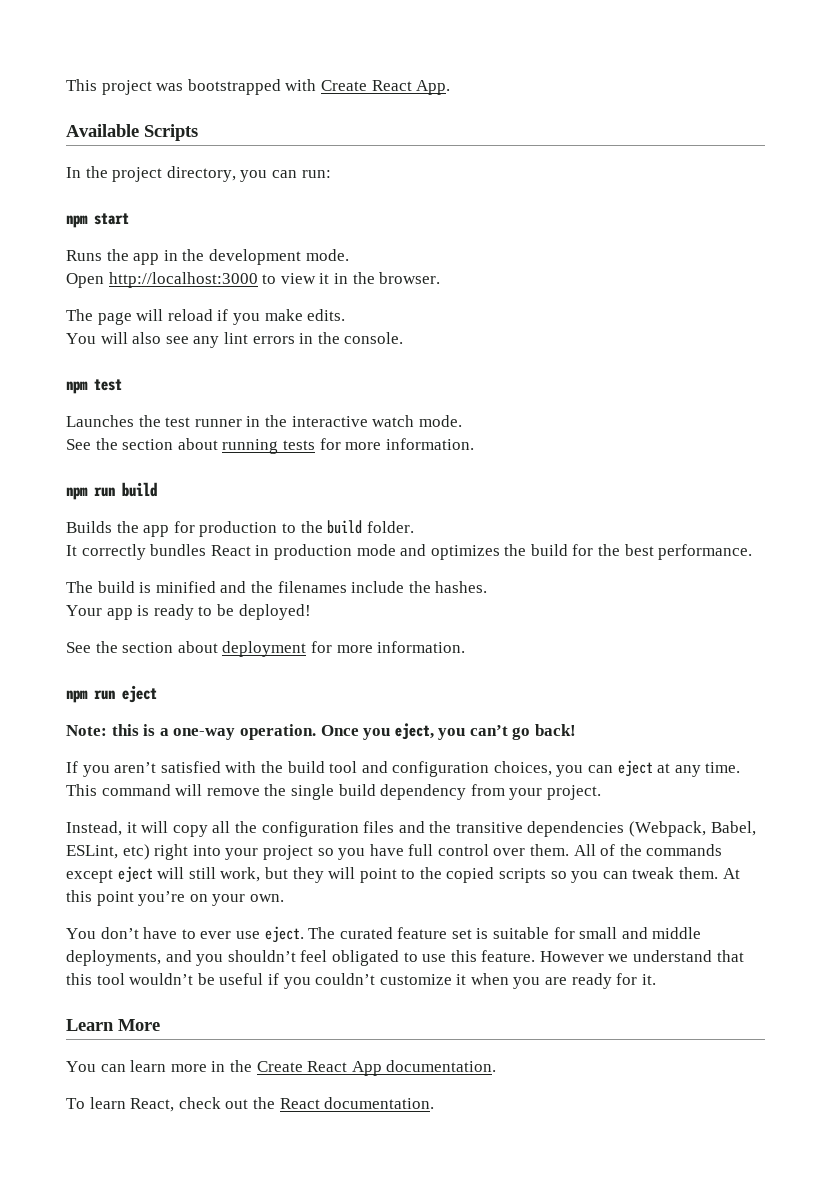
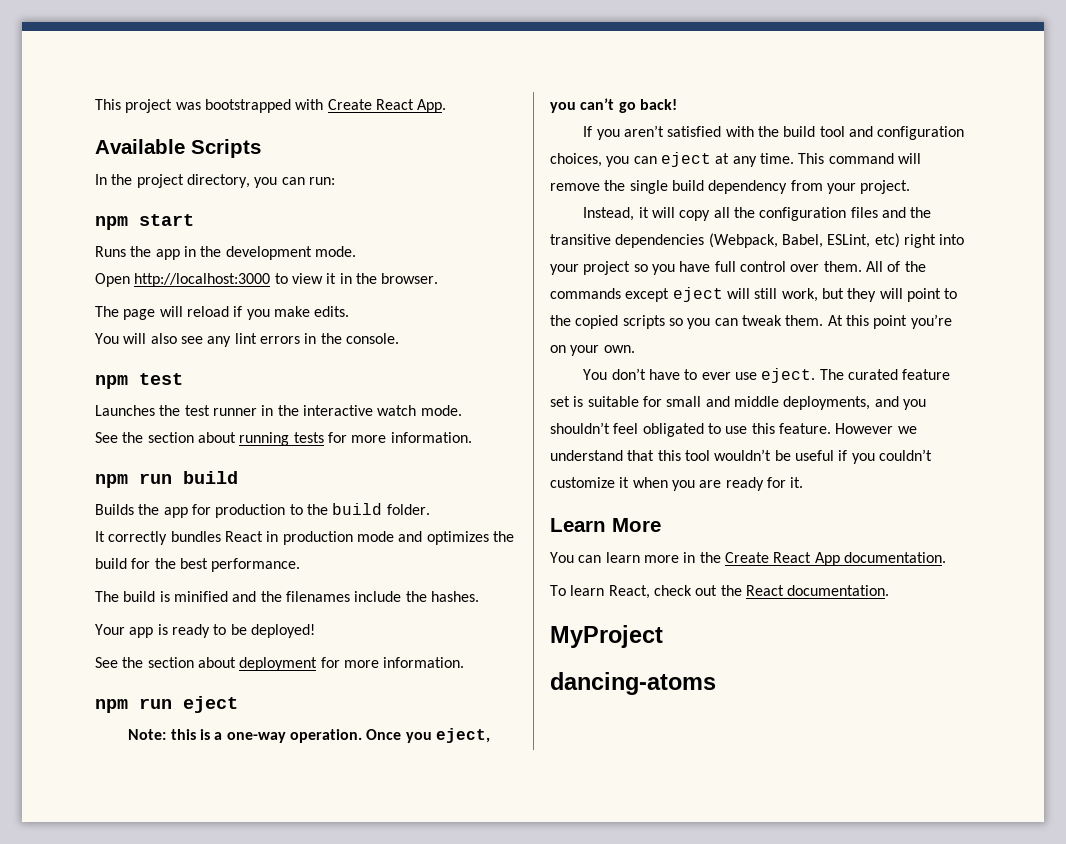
(435, 1103) none -> [550,625,663,648] [550,672,716,695] // MyProject // dancing-atoms

